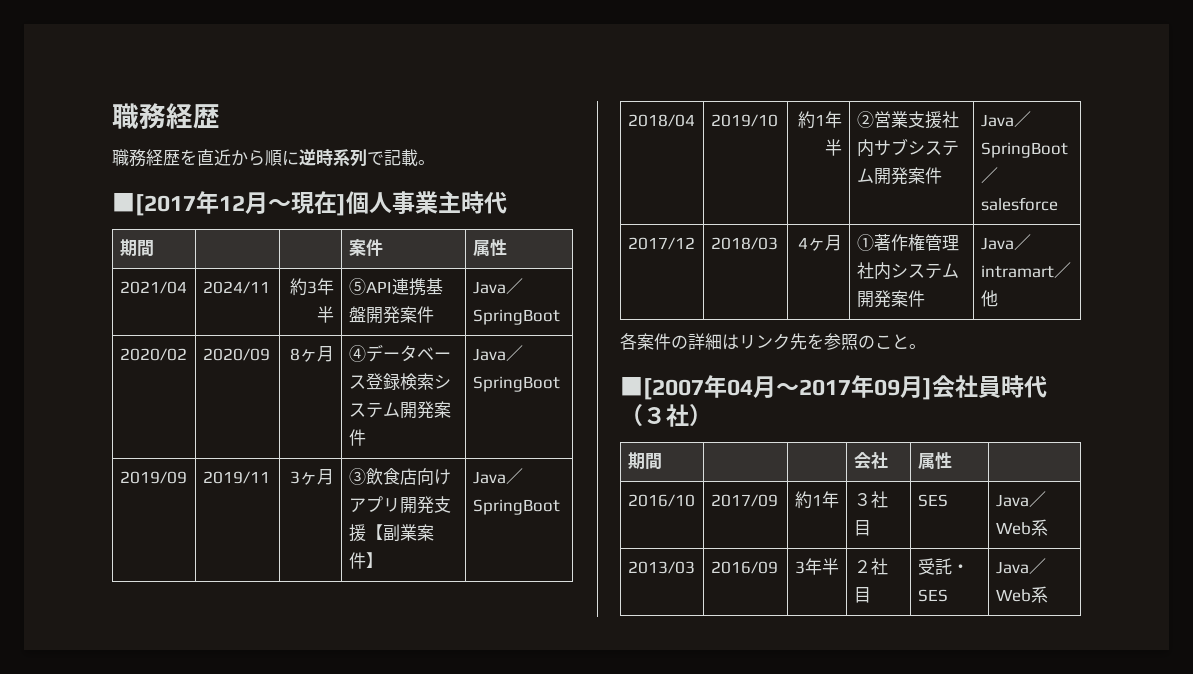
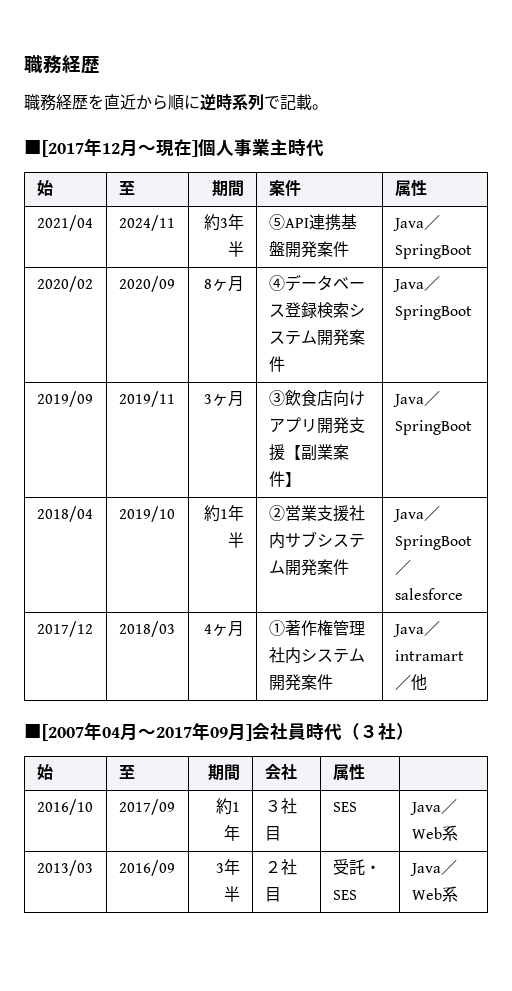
[119,239,154,257] 期間 | | | -> [36,180,53,196] [118,181,135,195] [212,180,245,197] 始 | 至 | 期間 |
[620,333,926,350] // 各案件の詳細はリンク先を参照のこと。 -> (427, 682) none
[627,452,662,470] 期間 | | | -> [36,764,53,780] [118,765,135,779] [208,764,241,781] 始 | 至 | 期間 |

